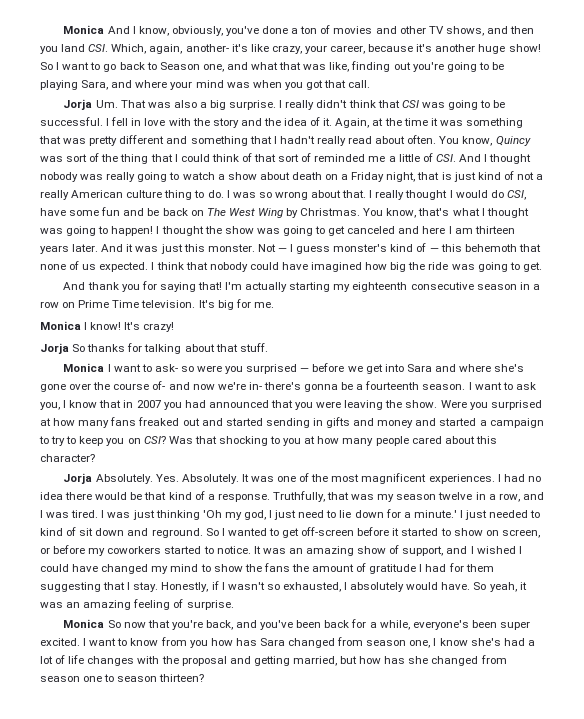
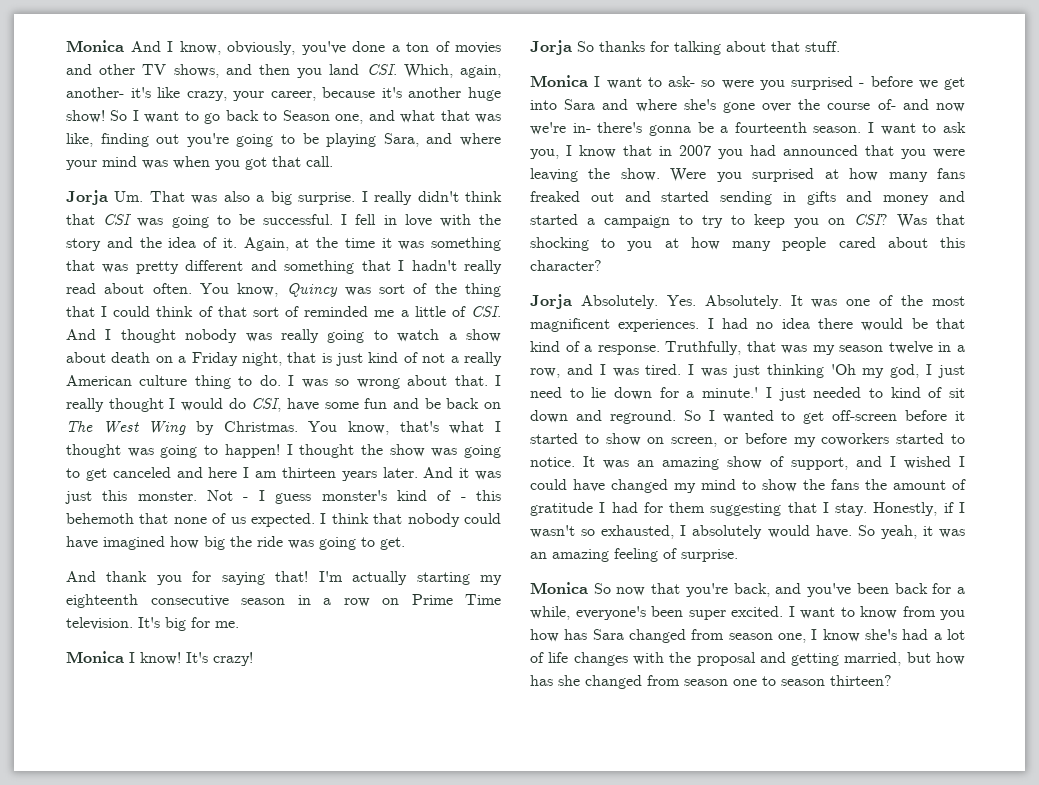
[277,248,287,252] — -> [243,497,249,501] -
[429,248,439,252] — -> [460,497,466,501] -
[300,368,310,372] — -> [859,83,865,87] -

